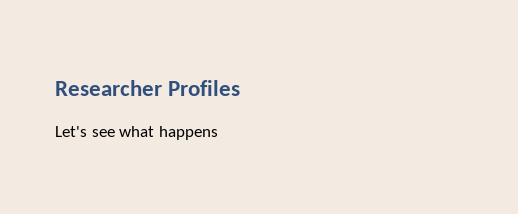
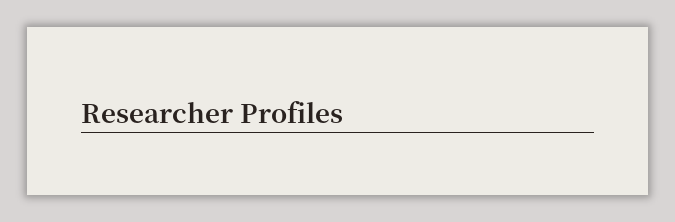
[55,126,218,140] // Let's see what happens -> (344, 112) none

